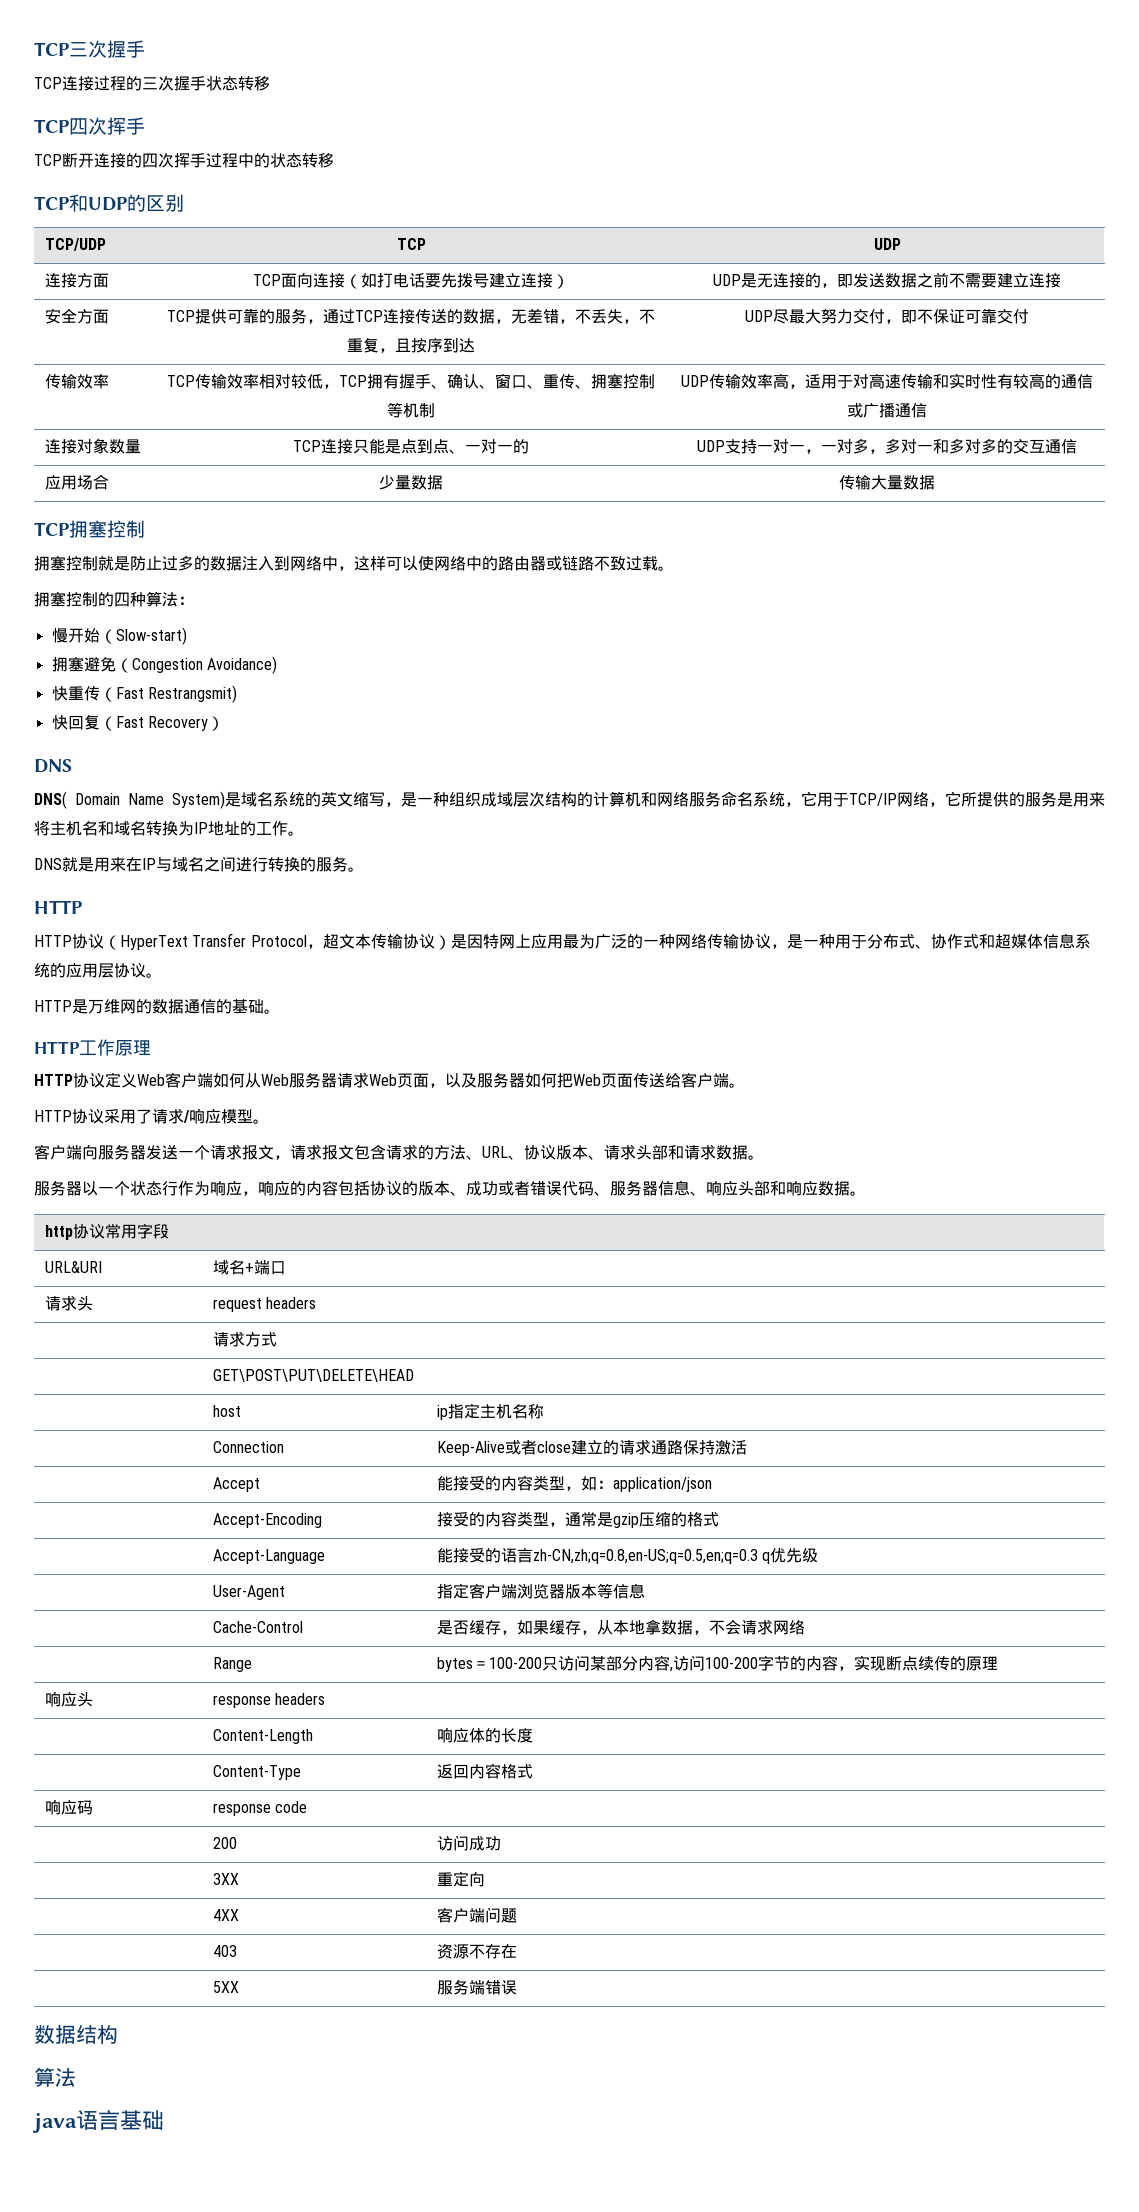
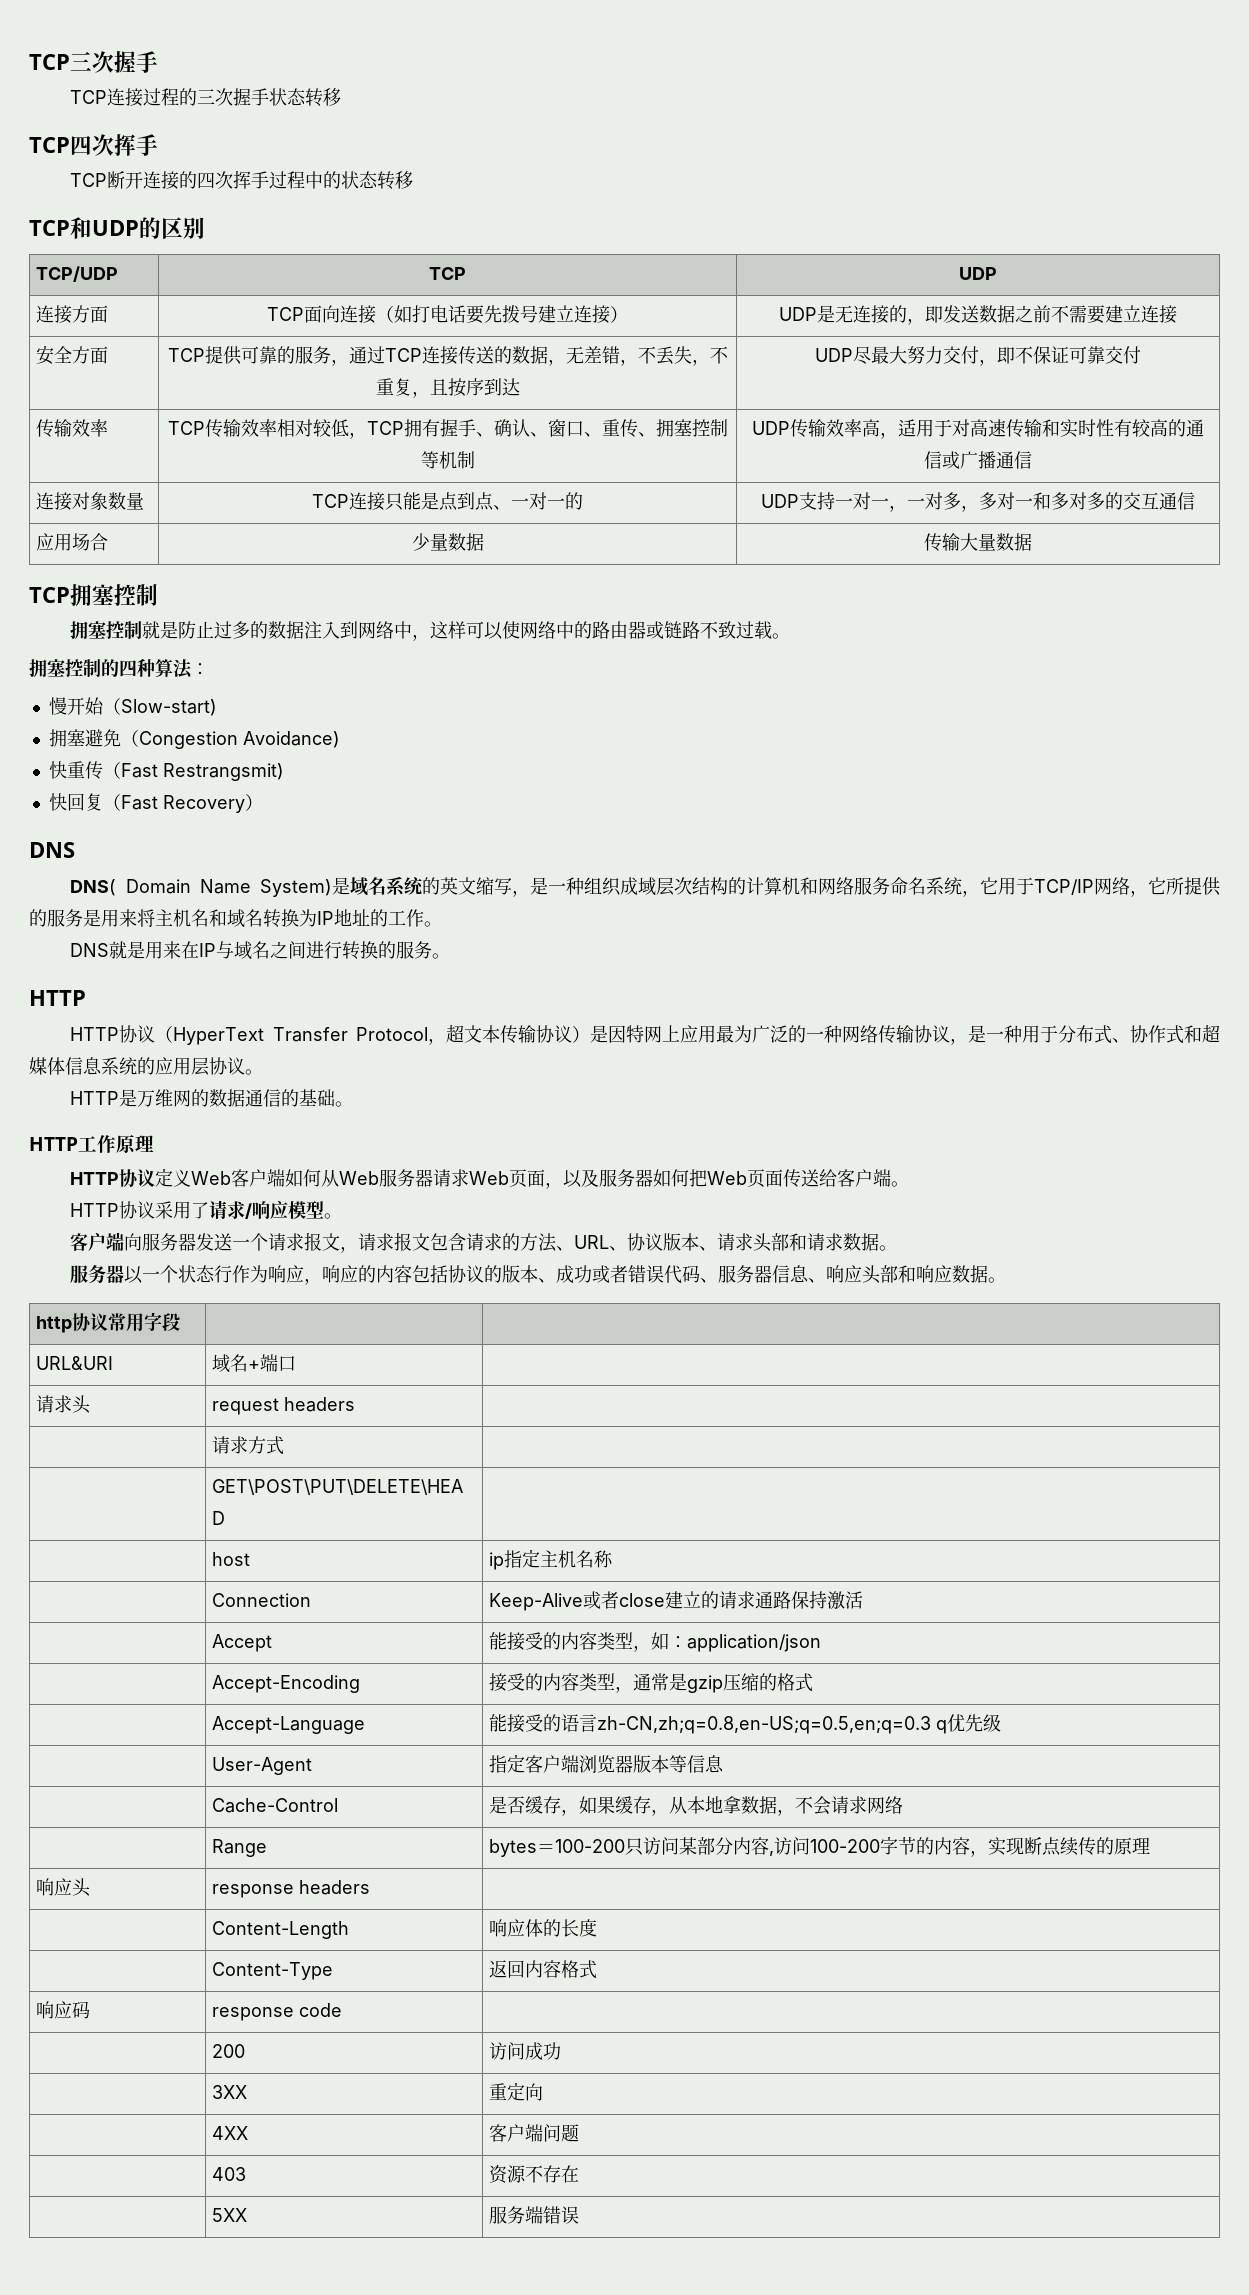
[34,2025,118,2044] [34,2067,76,2087] [33,2110,164,2133] // 数据结构 // 算法 // java语言基础 -> (580, 2215) none

